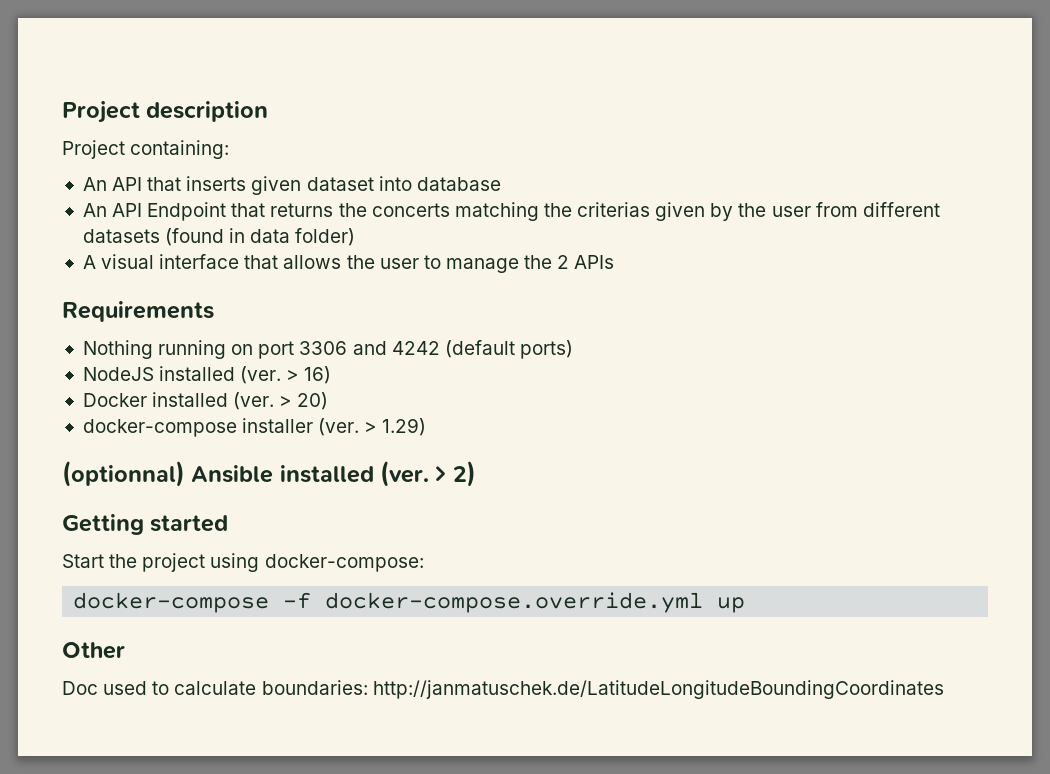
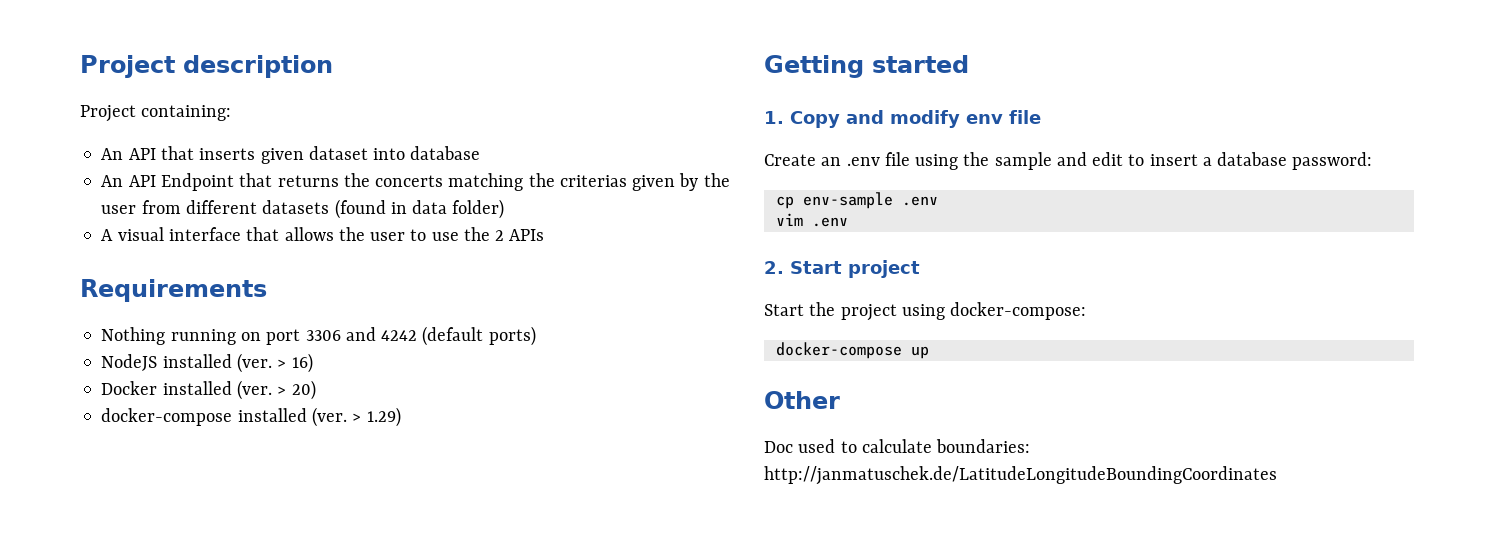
[445,258,519,273] manage -> [431,232,459,241] use
[242,418,314,433] installer -> [237,408,307,422] installed
[62,461,476,487] [62,514,229,535] (optionnal) Ansible installed (ver. > 2) // Getting started -> [764,55,969,78] [764,110,1041,128] [764,152,1373,170] [775,192,938,209] [775,213,848,227] [764,260,920,278] Getting started // 1. Copy and modify env file // Create an .env file using the sample and edit to insert a database password: // cp env-sample .env // vim .env // 2. Start project
[283,592,704,613] -f docker-compose.override.yml -> (902, 350) none

